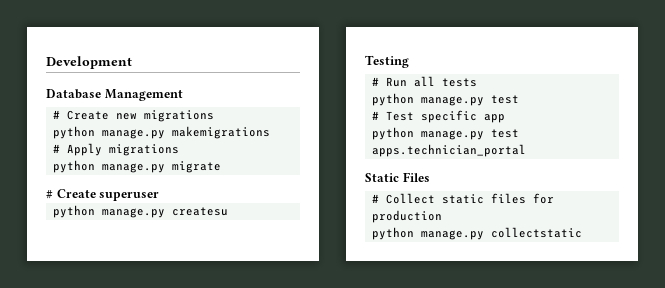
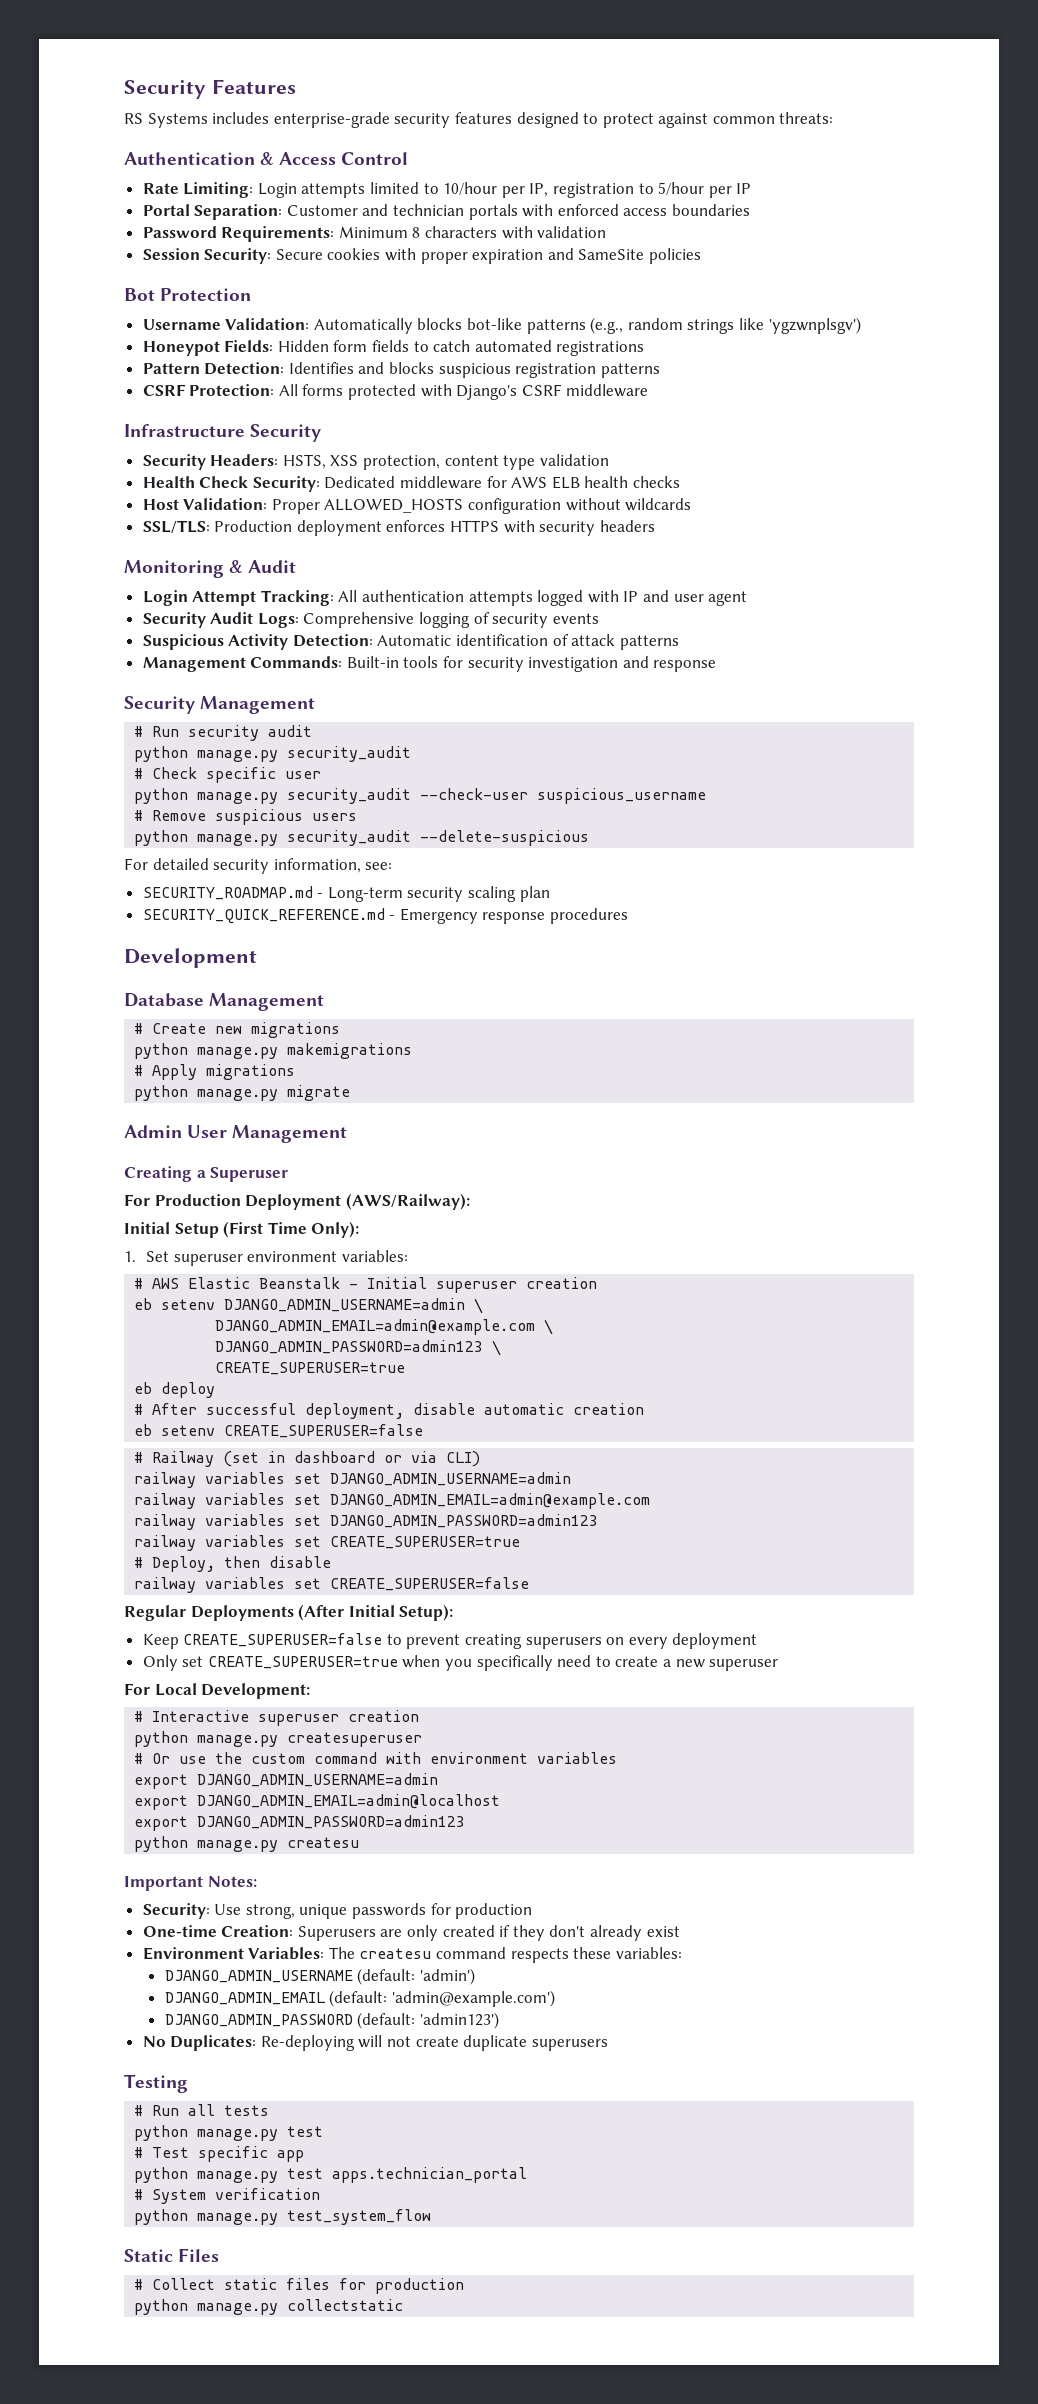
(46, 62) none -> [124,79,296,99] [124,112,834,128] [124,152,409,165] [142,182,752,198] [142,204,751,220] [142,226,607,242] [142,248,702,264] [124,288,252,301] [142,317,861,334] [142,340,645,356] [142,362,660,378] [142,384,649,400] [124,424,322,442] [142,454,609,470] [142,476,681,492] [142,498,692,514] [142,520,655,536] [124,560,297,578] [142,590,748,606] [142,612,599,628] [142,634,679,650] [142,656,717,672] [124,696,316,714] [134,725,313,741] [134,746,412,762] [134,767,322,783] [134,788,707,804] [134,809,358,825] [134,830,590,846] [124,858,393,874] [142,886,550,902] [142,908,629,924] Security Features // RS Systems includes enterprise-grade security features designed to protect against common threats: // Authentication & Access Control // Rate Limiting: Login attempts limited to 10/hour per IP, registration to 5/hour per IP // Portal Separation: Customer and technician portals with enforced access boundaries // Password Requirements: Minimum 8 characters with validation // Session Security: Secure cookies with proper expiration and SameSite policies // Bot Protection // Username Validation: Automatically blocks bot-like patterns (e.g., random strings like 'ygzwnplsgv') // Honeypot Fields: Hidden form fields to catch automated registrations // Pattern Detection: Identifies and blocks suspicious registration patterns // CSRF Protection: All forms protected with Django's CSRF middleware // Infrastructure Security // Security Headers: HSTS, XSS protection, content type validation // Health Check Security: Dedicated middleware for AWS ELB health checks // Host Validation: Proper ALLOWED_HOSTS configuration without wildcards // SSL/TLS: Production deployment enforces HTTPS with security headers // Monitoring & Audit // Login Attempt Tracking: All authentication attempts logged with IP and user agent // Security Audit Logs: Comprehensive logging of security events // Suspicious Activity Detection: Automatic identification of attack patterns // Management Commands: Built-in tools for security investigation and response // Security Management // # Run security audit // python manage.py security_audit // # Check specific user // python manage.py security_audit --check-user suspicious_username // # Remove suspicious users // python manage.py security_audit --delete-suspicious // For detailed security information, see: // SECURITY_ROADMAP.md - Long-term security scaling plan // SECURITY_QUICK_REFERENCE.md - Emergency response procedures //
[46,189,160,201] [52,205,228,218] # Create superuser // python manage.py createsu -> [124,1125,348,1143] [124,1166,289,1182] [124,1193,470,1210] [124,1221,360,1238] [124,1250,408,1266] [134,1277,598,1293] [134,1298,484,1314] [215,1319,554,1335] [215,1340,502,1356] [215,1362,406,1375] [134,1382,216,1398] [134,1403,645,1419] [134,1424,424,1438] [134,1451,481,1467] [134,1472,572,1488] [134,1493,651,1509] [134,1514,599,1530] [134,1535,521,1551] [134,1556,332,1572] [134,1577,530,1593] [124,1604,454,1621] [142,1633,758,1649] [142,1655,779,1671] [124,1683,311,1699] [134,1710,420,1726] [134,1731,423,1747] [134,1752,618,1764] [134,1773,439,1789] [134,1794,501,1810] [134,1815,466,1831] [134,1836,360,1852] [124,1876,257,1891] [142,1903,533,1919] [142,1925,680,1941] [142,1947,682,1963] [164,1968,475,1985] [164,1990,555,2007] [164,2012,499,2029] [142,2035,608,2051] Admin User Management // Creating a Superuser // For Production Deployment (AWS/Railway): // Initial Setup (First Time Only): // 1. Set superuser environment variables: // # AWS Elastic Beanstalk - Initial superuser creation // eb setenv DJANGO_ADMIN_USERNAME=admin \ // DJANGO_ADMIN_EMAIL=admin@example.com \ // DJANGO_ADMIN_PASSWORD=admin123 \ // CREATE_SUPERUSER=true // eb deploy // # After successful deployment, disable automatic creation // eb setenv CREATE_SUPERUSER=false // # Railway (set in dashboard or via CLI) // railway variables set DJANGO_ADMIN_USERNAME=admin // railway variables set DJANGO_ADMIN_EMAIL=admin@example.com // railway variables set DJANGO_ADMIN_PASSWORD=admin123 // railway variables set CREATE_SUPERUSER=true // # Deploy, then disable // railway variables set CREATE_SUPERUSER=false // Regular Deployments (After Initial Setup): // Keep CREATE_SUPERUSER=false to prevent creating superusers on every deployment // Only set CREATE_SUPERUSER=true when you specifically need to create a new superuser // For Local Development: // # Interactive superuser creation // python manage.py createsuperuser // # Or use the custom command with environment variables // export DJANGO_ADMIN_USERNAME=admin // export DJANGO_ADMIN_EMAIL=admin@localhost // export DJANGO_ADMIN_PASSWORD=admin123 // python manage.py createsu // Important Notes: // Security: Use strong, unique passwords for production // One-time Creation: Superusers are only created if they don't already exist // Environment Variables: The createsu command respects these variables: // DJANGO_ADMIN_USERNAME (default: 'admin') // DJANGO_ADMIN_EMAIL (default: 'admin@example.com') // DJANGO_ADMIN_PASSWORD (default: 'admin123') // No Duplicates: Re-deploying will not create duplicate superusers
(526, 150) none -> [134,2188,321,2204] [134,2209,432,2225] // # System verification // python manage.py test_system_flow

